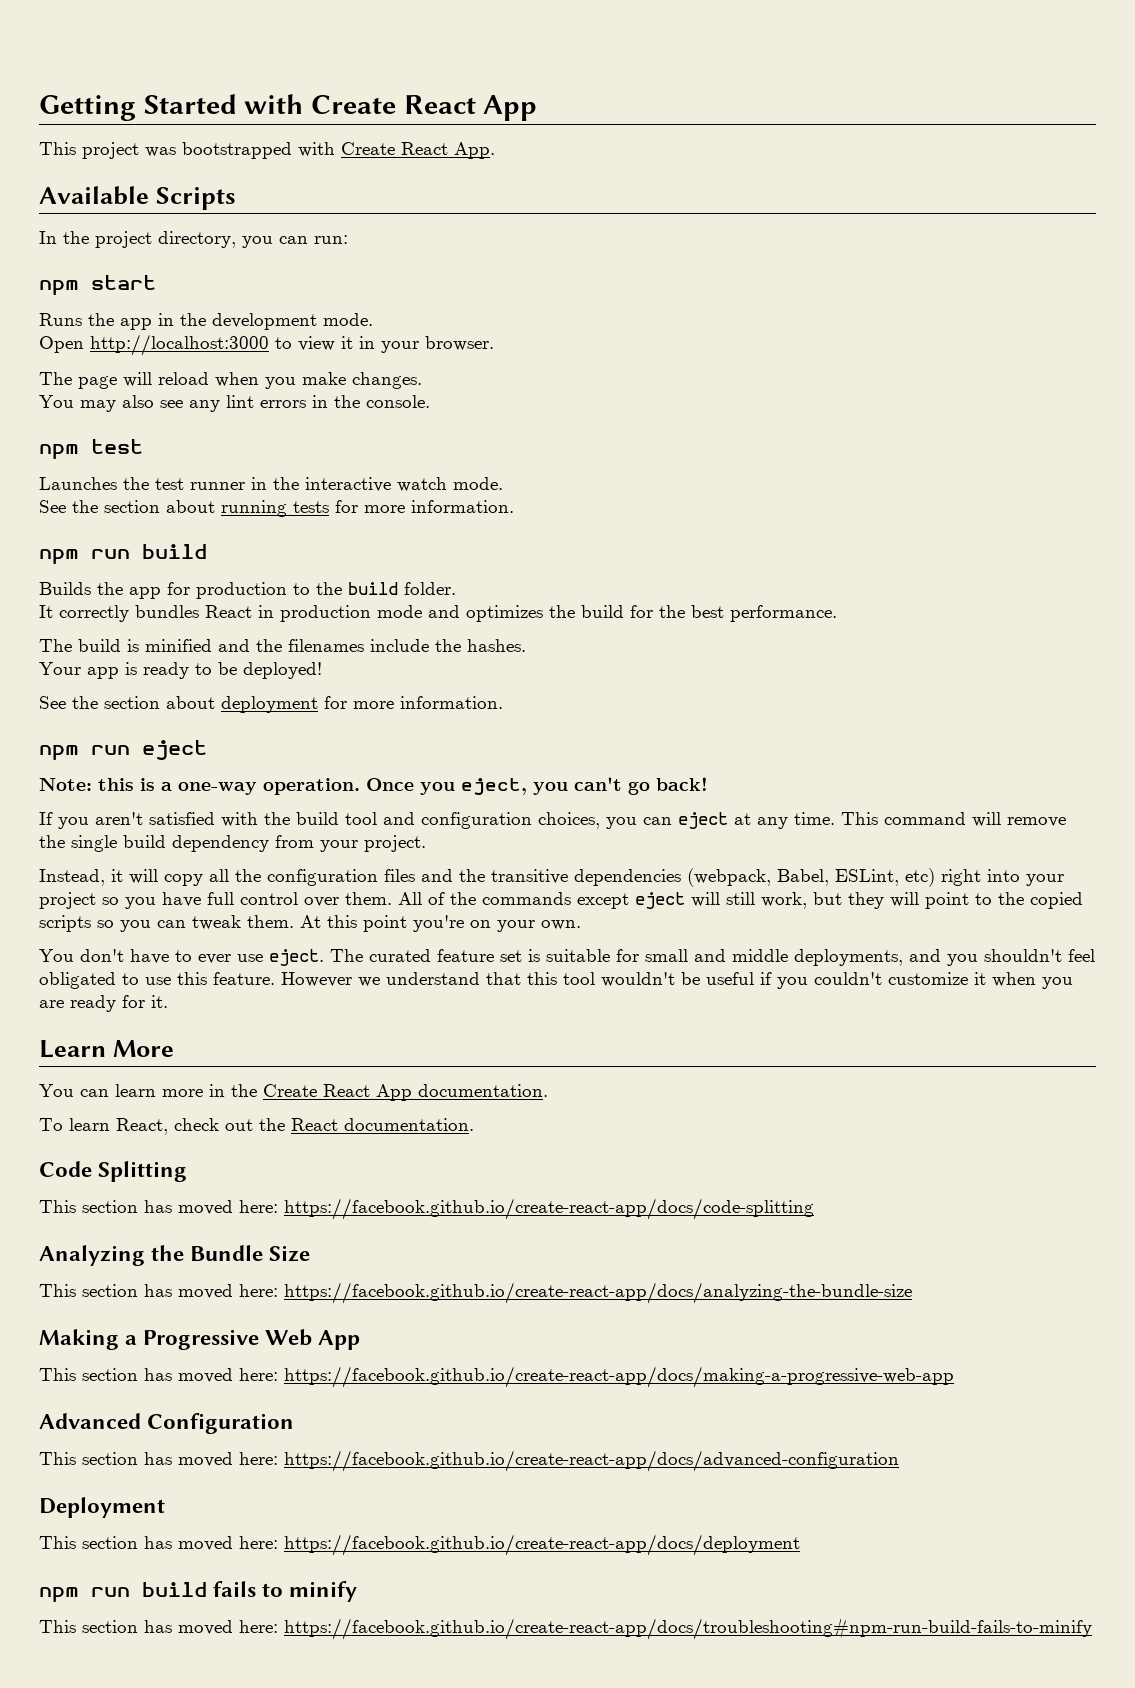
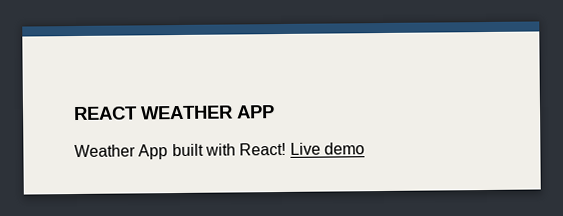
[39,94,538,121] [39,142,495,159] [39,186,236,210] [39,231,348,248] [39,275,156,295] [39,313,373,330] [39,334,494,356] [39,372,422,389] [39,395,430,412] [39,439,143,459] [39,477,503,492] [39,500,514,517] [39,544,207,564] [39,582,456,599] [39,605,837,622] [39,639,526,652] [39,662,322,679] [39,696,503,713] [39,740,207,760] [39,777,708,796] [39,812,1066,829] [39,835,426,852] [39,868,1064,887] [39,892,1083,909] [39,915,581,932] [39,949,1095,966] [39,972,1073,989] [39,995,168,1012] [39,1040,174,1058] [39,1084,548,1101] [39,1118,474,1135] [39,1161,188,1182] [39,1198,814,1220] [39,1245,311,1266] [39,1282,912,1304] [39,1329,361,1350] [39,1366,954,1388] [39,1413,295,1434] [39,1450,899,1472] [39,1497,165,1518] [39,1534,800,1556] [39,1581,358,1602] [39,1618,1092,1640] Getting Started with Create React App // This project was bootstrapped with Create React App. // Available Scripts // In the project directory, you can run: // npm start // Runs the app in the development mode. // Open http://localhost:3000 to view it in your browser. // The page will reload when you make changes. // You may also see any lint errors in the console. // npm test // Launches the test runner in the interactive watch mode. // See the section about running tests for more information. // npm run build // Builds the app for production to the build folder. // It correctly bundles React in production mode and optimizes the build for the best performance. // The build is minified and the filenames include the hashes. // Your app is ready to be deployed! // See the section about deployment for more information. // npm run eject // Note: this is a one-way operation. Once you eject, you can't go back! // If you aren't satisfied with the build tool and configuration choices, you can eject at any time. This command will remove the single build dependency from your project. // Instead, it will copy all the configuration files and the transitive dependencies (webpack, Babel, ESLint, etc) right into your project so you have full control over them. All of the commands except eject will still work, but they will point to the copied scripts so you can tweak them. At this point you're on your own. // You don't have to ever use eject. The curated feature set is suitable for small and middle deployments, and you shouldn't feel obligated to use this feature. However we understand that this tool wouldn't be useful if you couldn't customize it when you are ready for it. // Learn More // You can learn more in the Create React App documentation. // To learn React, check out the React documentation. // Code Splitting // This section has moved here: https://facebook.github.io/create-react-app/docs/code-splitting // Analyzing the Bundle Size // This section has moved here: https://facebook.github.io/create-react-app/docs/analyzing-the-bundle-size // Making a Progressive Web App // This section has moved here: https://facebook.github.io/create-react-app/docs/making-a-progressive-web-app // Advanced Configuration // This section has moved here: https://facebook.github.io/create-react-app/docs/advanced-configuration // Deployment // This section has moved here: https://facebook.github.io/create-react-app/docs/deployment // npm run build fails to minify // This section has moved here: https://facebook.github.io/create-react-app/docs/troubleshooting#npm-run-build-fails-to-minify -> [73,105,275,121] [74,142,365,160] REACT WEATHER APP // Weather App built with React! Live demo

